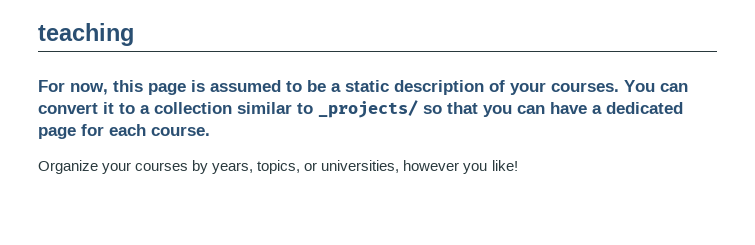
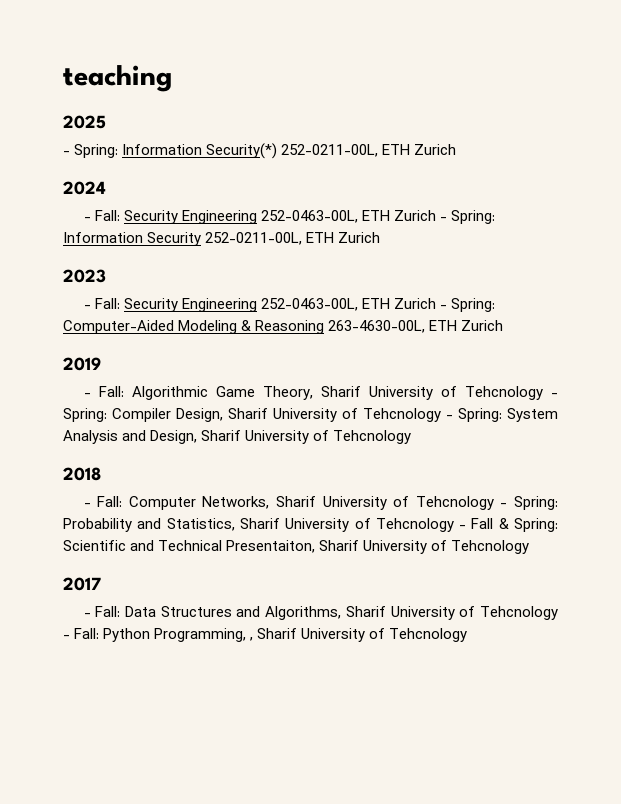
[38,80,688,95] [38,100,683,118] [38,124,210,139] [38,160,518,174] For now, this page is assumed to be a static description of your courses. You can convert it to a collection similar to _projects/ so that you can have a dedicated page for each course. // Organize your courses by years, topics, or universities, however you like! -> [63,115,106,129] [63,143,457,159] [63,181,106,195] [83,210,496,224] [63,232,381,246] [63,269,106,283] [83,298,496,312] [63,320,504,334] [63,357,101,371] [83,386,559,400] [63,408,558,422] [63,430,412,444] [63,467,101,481] [83,496,558,510] [63,518,559,532] [63,540,530,554] [63,577,101,591] [83,606,558,620] [63,628,468,642] 2025 // - Spring: Information Security(*) 252-0211-00L, ETH Zurich // 2024 // - Fall: Security Engineering 252-0463-00L, ETH Zurich - Spring: Information Security 252-0211-00L, ETH Zurich // 2023 // - Fall: Security Engineering 252-0463-00L, ETH Zurich - Spring: Computer-Aided Modeling & Reasoning 263-4630-00L, ETH Zurich // 2019 // - Fall: Algorithmic Game Theory, Sharif University of Tehcnology - Spring: Compiler Design, Sharif University of Tehcnology - Spring: System Analysis and Design, Sharif University of Tehcnology // 2018 // - Fall: Computer Networks, Sharif University of Tehcnology - Spring: Probability and Statistics, Sharif University of Tehcnology - Fall & Spring: Scientific and Technical Presentaiton, Sharif University of Tehcnology // 2017 // - Fall: Data Structures and Algorithms, Sharif University of Tehcnology - Fall: Python Programming, , Sharif University of Tehcnology

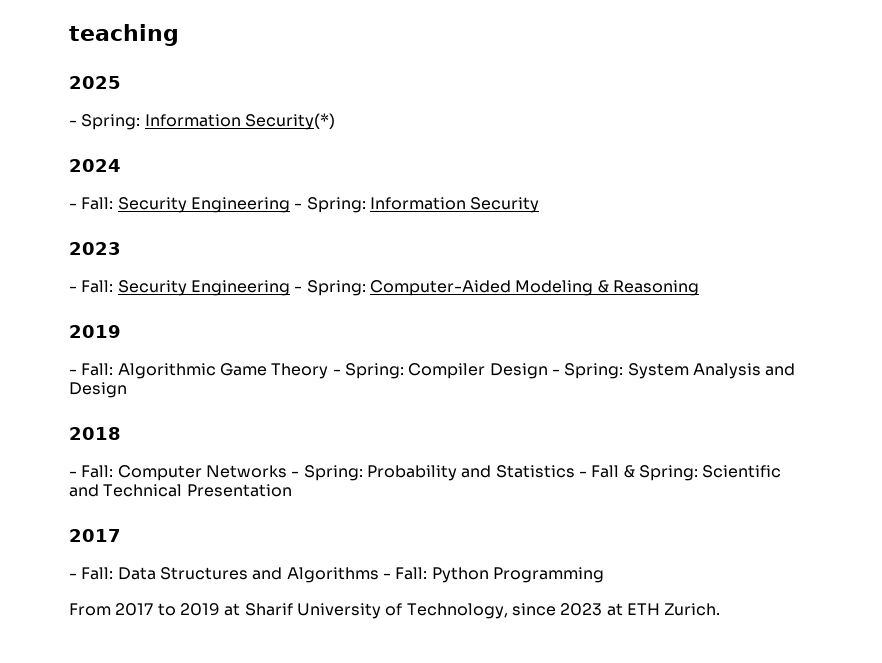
[281,144,457,157] 252-0211-00L, ETH Zurich -> (335, 121) none
[260,210,436,223] 252-0463-00L, ETH Zurich -> (290, 205) none
[205,232,381,245] 252-0211-00L, ETH Zurich -> (540, 205) none
[260,298,436,311] 252-0463-00L, ETH Zurich -> (290, 288) none
[328,320,504,333] 263-4630-00L, ETH Zurich -> (699, 288) none
[262,386,559,400] [63,408,441,422] Theory, Sharif University of Tehcnology - Spring: Compiler Design, Sharif University of Tehcnology -> [271,363,548,379] Theory - Spring: Compiler Design
[150,430,412,444] Design, Sharif University of Tehcnology -> [69,382,127,398] Design
[202,496,558,510] [63,518,454,532] Networks, Sharif University of Tehcnology - Spring: Probability and Statistics, Sharif University of Tehcnology -> [205,465,575,481] Networks - Spring: Probability and Statistics
[226,540,530,554] Presentaiton, Sharif University of Tehcnology -> [186,484,292,497] Presentation
[265,606,558,620] [63,628,468,642] Algorithms, Sharif University of Tehcnology - Fall: Python Programming, , Sharif University of Tehcnology -> [286,567,604,583] [69,603,721,619] Algorithms - Fall: Python Programming // From 2017 to 2019 at Sharif University of Technology, since 2023 at ETH Zurich.

